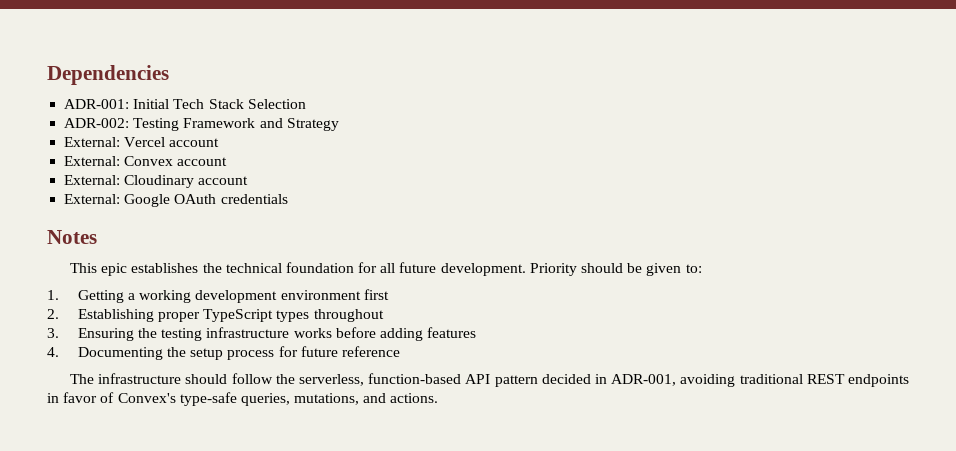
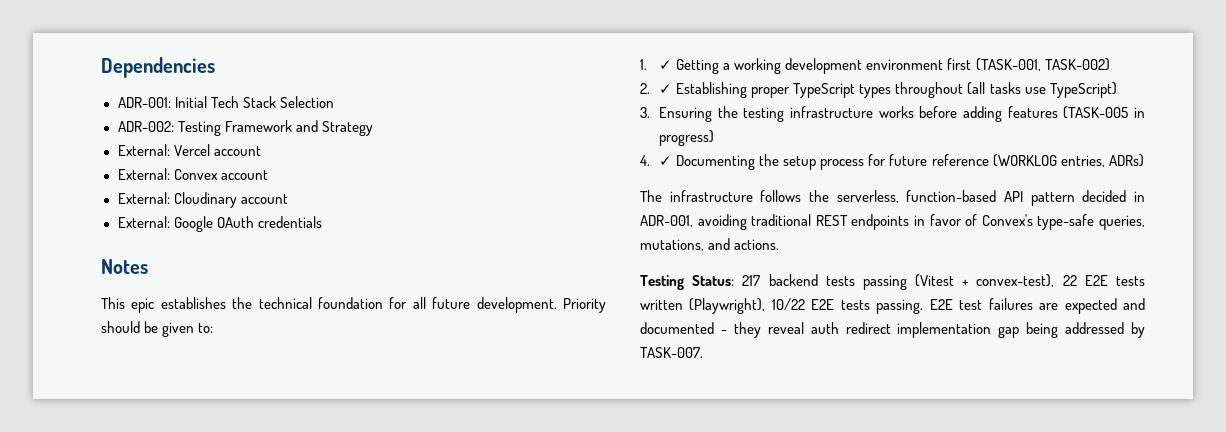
(59, 295) none -> [659,60,673,70] ✓
(389, 294) none -> [975,58,1110,71] (TASK-001, TASK-002)
(59, 314) none -> [659,84,673,94] ✓
(384, 315) none -> [967,82,1117,98] (all tasks use TypeScript)
(477, 332) none -> [1063,106,1145,119] [659,130,715,146] (TASK-005 in progress)
(59, 352) none -> [659,156,673,166] ✓
(400, 351) none -> [992,154,1144,167] (WORKLOG entries, ADRs)
[185,373,273,384] should follow -> [760,190,802,202] follows
(439, 398) none -> [640,274,1145,290] [640,298,1145,314] [640,322,1145,338] [640,347,703,358] // Testing Status: 217 backend tests passing (Vitest + convex-test), 22 E2E tests written (Playwright), 10/22 E2E tests passing. E2E test failures are expected and documented - they reveal auth redirect implementation gap being addressed by TASK-007.

